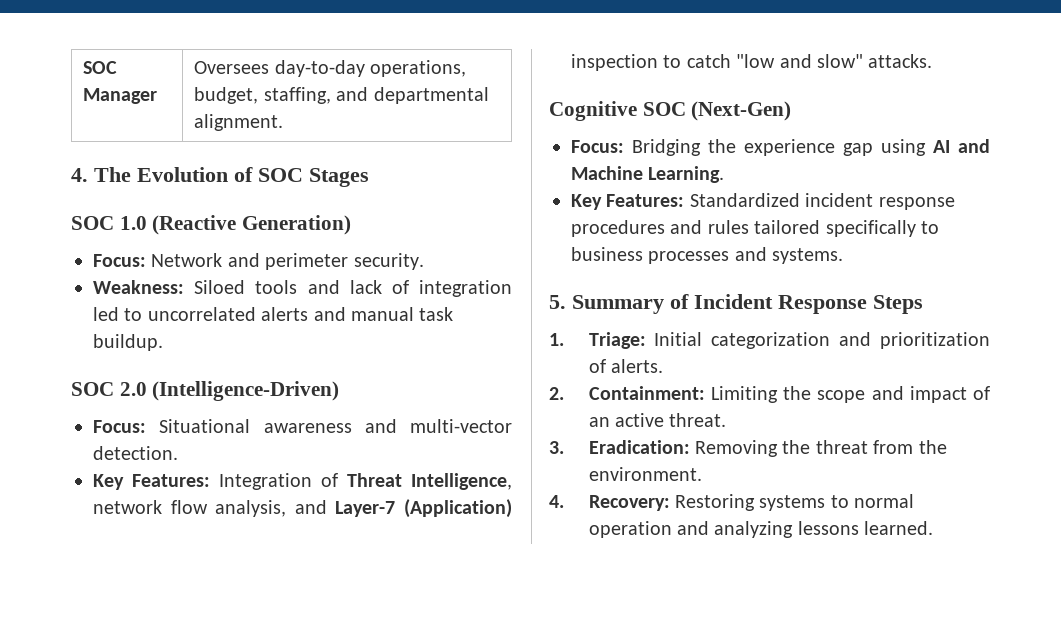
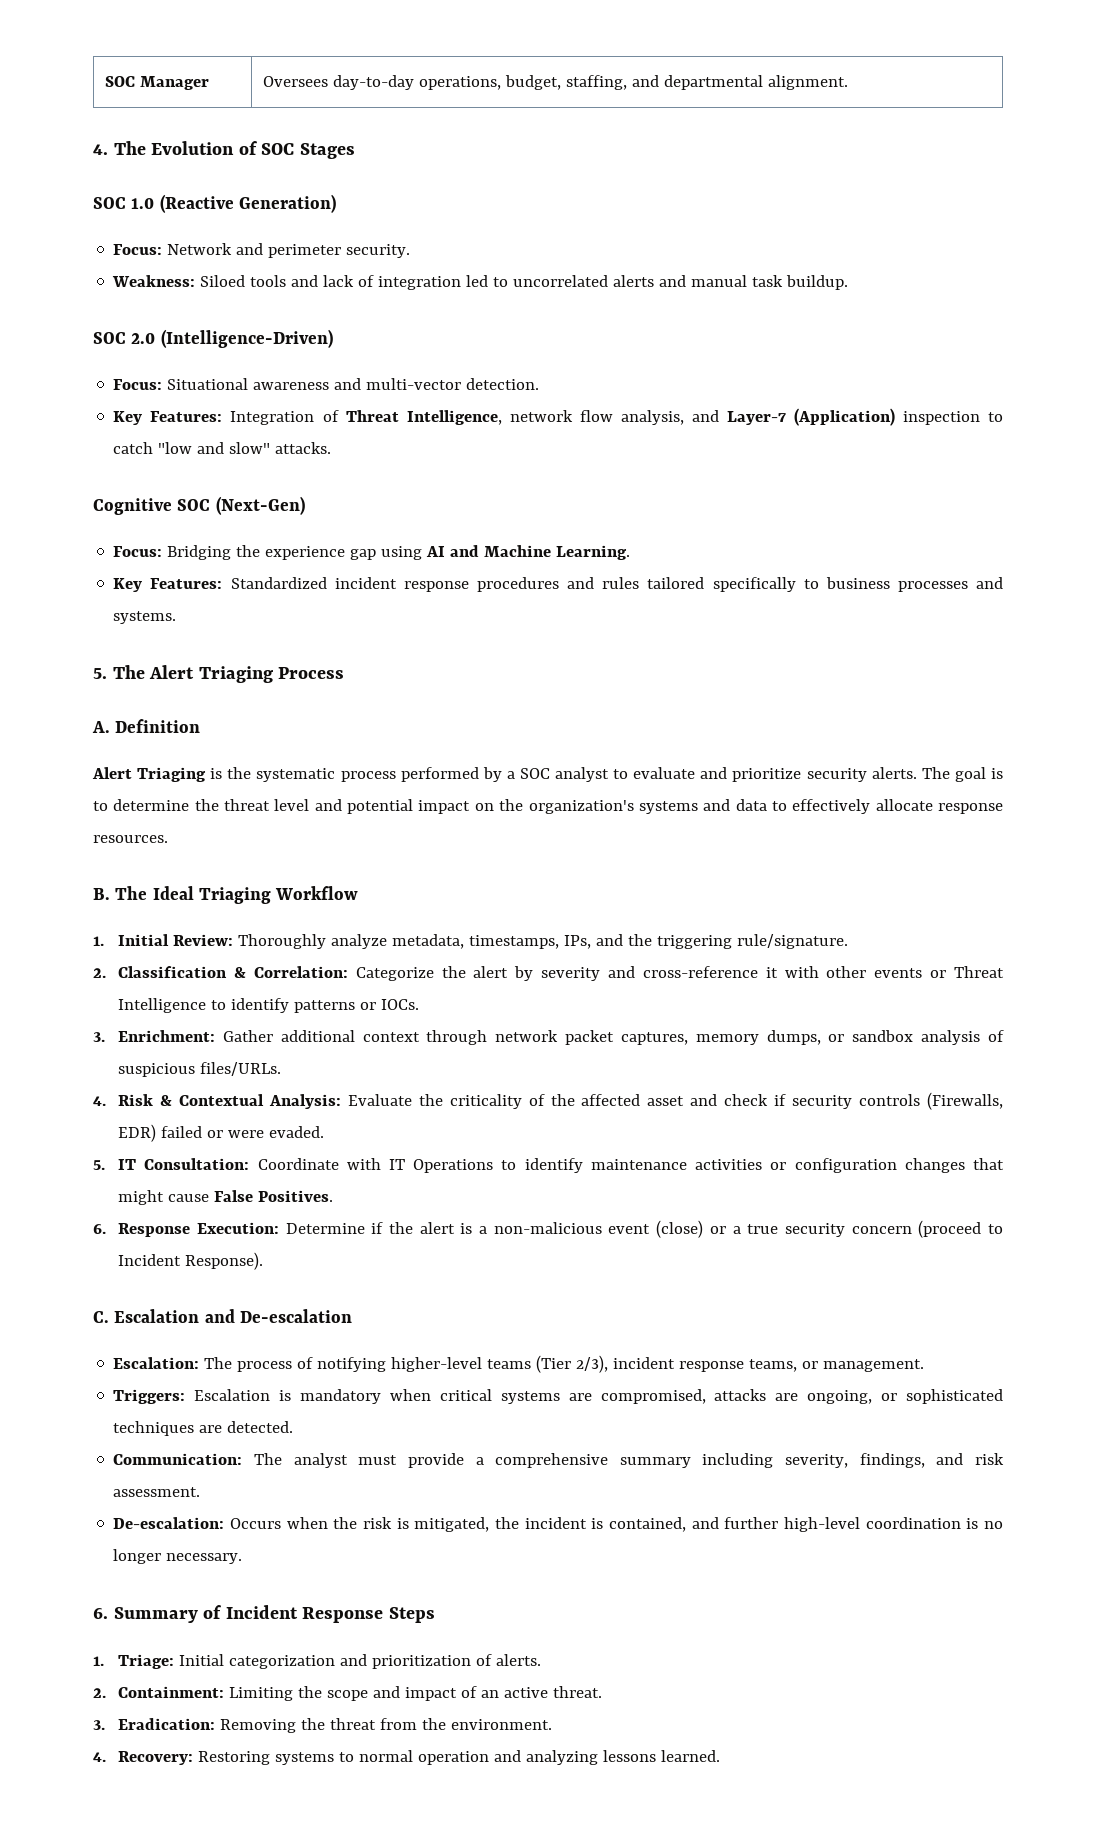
(566, 302) none -> [112,665,345,683] [92,719,201,733] [92,767,1003,782] [93,799,1004,814] [93,835,168,843] [93,886,359,904] [93,934,849,949] [93,966,1005,981] [118,998,420,1013] [93,1030,1005,1045] [118,1062,282,1077] [93,1092,1003,1110] [118,1124,325,1142] [93,1158,1004,1173] [118,1190,334,1205] [93,1220,1003,1238] [118,1252,264,1270] [93,1309,352,1323] [113,1355,925,1373] [113,1389,1004,1404] [113,1421,294,1436] [113,1453,1005,1468] [113,1487,201,1497] [113,1517,1003,1532] [113,1549,243,1564] [93,1608,108,1619] The Alert Triaging Process // A. Definition // Alert Triaging is the systematic process performed by a SOC analyst to evaluate and prioritize security alerts. The goal is to determine the threat level and potential impact on the organization's systems and data to effectively allocate response resources. // B. The Ideal Triaging Workflow // 1. Initial Review: Thoroughly analyze metadata, timestamps, IPs, and the triggering rule/signature. // 2. Classification & Correlation: Categorize the alert by severity and cross-reference it with other events or Threat Intelligence to identify patterns or IOCs. // 3. Enrichment: Gather additional context through network packet captures, memory dumps, or sandbox analysis of suspicious files/URLs. // 4. Risk & Contextual Analysis: Evaluate the criticality of the affected asset and check if security controls (Firewalls, EDR) failed or were evaded. // 5. IT Consultation: Coordinate with IT Operations to identify maintenance activities or configuration changes that might cause False Positives. // 6. Response Execution: Determine if the alert is a non-malicious event (close) or a true security concern (proceed to Incident Response). // C. Escalation and De-escalation // Escalation: The process of notifying higher-level teams (Tier 2/3), incident response teams, or management. // Triggers: Escalation is mandatory when critical systems are compromised, attacks are ongoing, or sophisticated techniques are detected. // Communication: The analyst must provide a comprehensive summary including severity, findings, and risk assessment. // De-escalation: Occurs when the risk is mitigated, the incident is contained, and further high-level coordination is no longer necessary. // 6.

